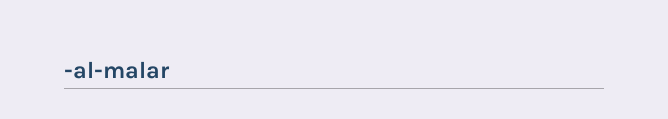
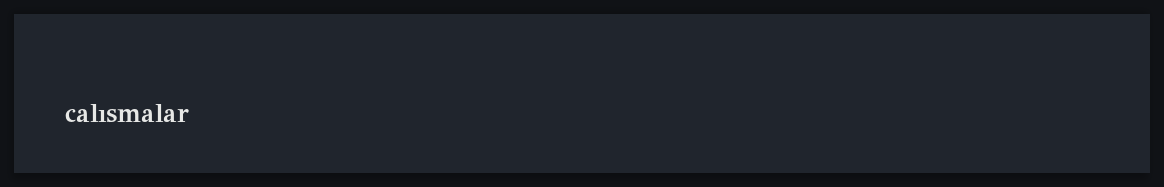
[64,61,170,79] -al-malar -> [65,104,189,123] calısmalar

